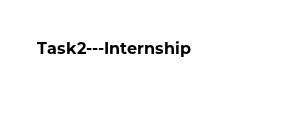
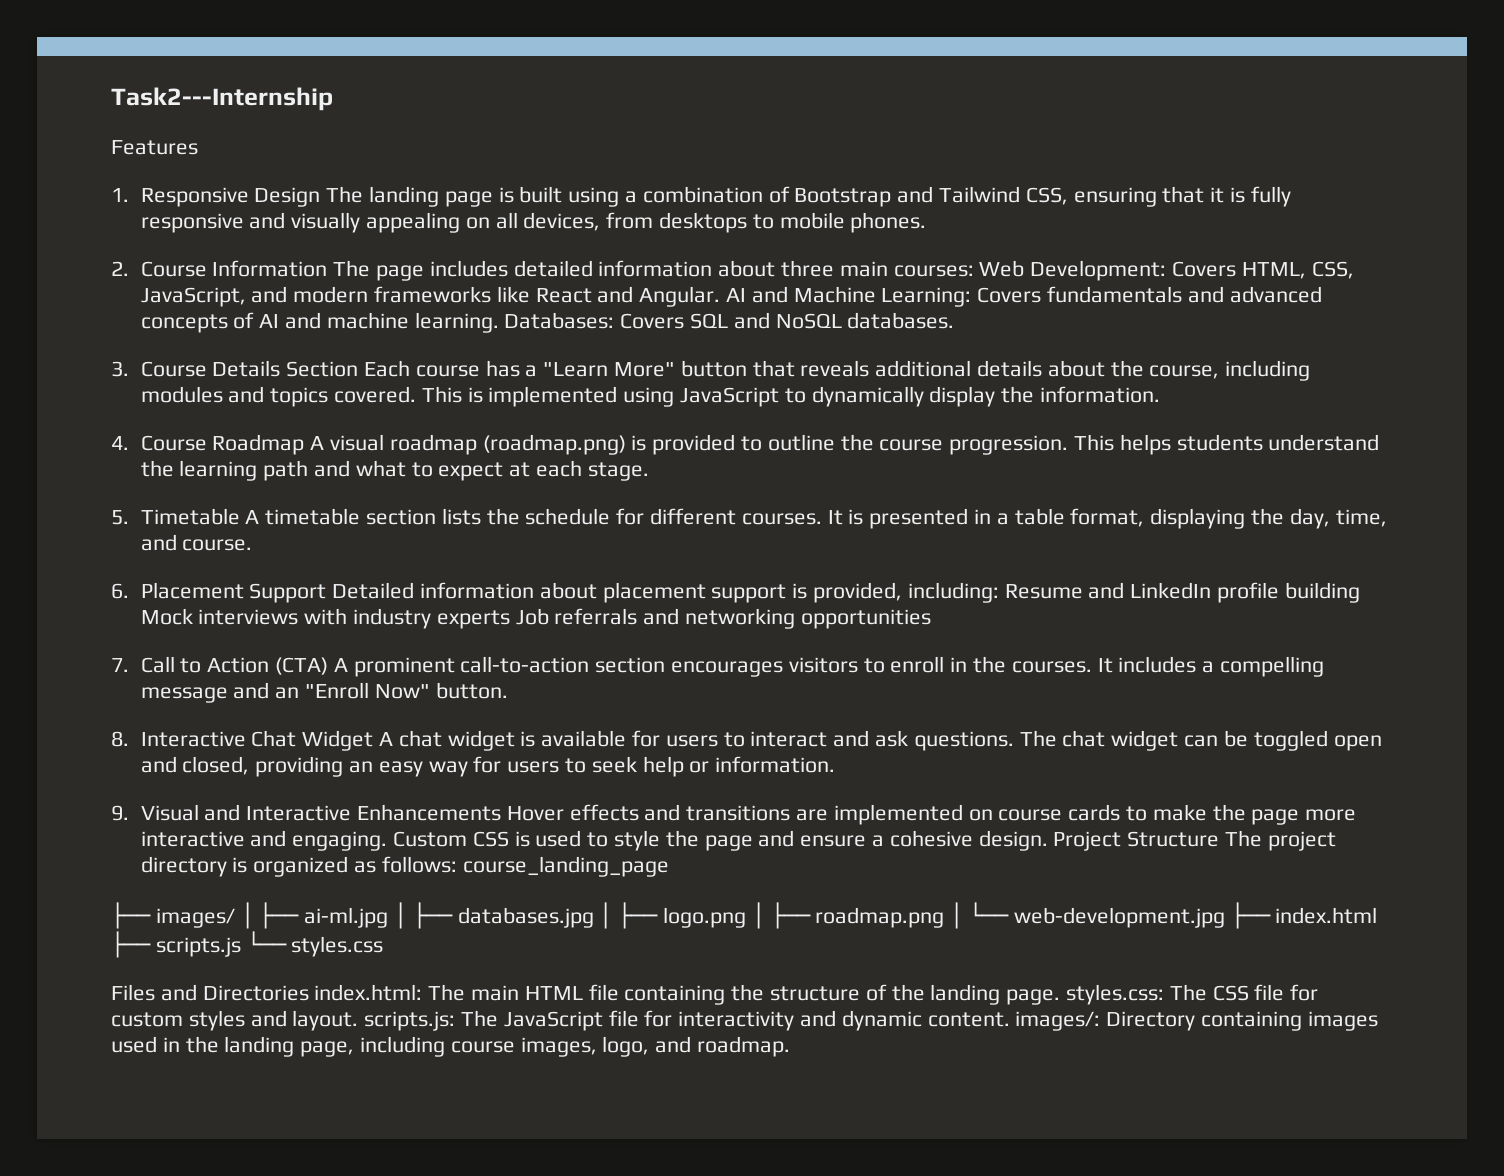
(191, 49) none -> [111,140,198,155] [111,186,1291,207] [140,212,927,233] [111,260,1354,281] [140,286,1322,307] [140,312,955,333] [111,360,1311,381] [140,386,1161,407] [111,434,1380,455] [140,460,649,481] [111,508,1387,529] [140,534,253,551] [111,582,1360,603] [140,608,931,629] [111,656,1325,677] [140,682,508,703] [111,730,1382,751] [140,756,836,777] [111,804,1357,825] [140,830,1336,851] [140,856,669,877] [111,902,1378,929] [111,931,384,958] [111,984,1319,1005] [111,1010,1378,1031] [111,1036,791,1057] // Features // 1. Responsive Design The landing page is built using a combination of Bootstrap and Tailwind CSS, ensuring that it is fully responsive and visually appealing on all devices, from desktops to mobile phones. // 2. Course Information The page includes detailed information about three main courses: Web Development: Covers HTML, CSS, JavaScript, and modern frameworks like React and Angular. AI and Machine Learning: Covers fundamentals and advanced concepts of AI and machine learning. Databases: Covers SQL and NoSQL databases. // 3. Course Details Section Each course has a "Learn More" button that reveals additional details about the course, including modules and topics covered. This is implemented using JavaScript to dynamically display the information. // 4. Course Roadmap A visual roadmap (roadmap.png) is provided to outline the course progression. This helps students understand the learning path and what to expect at each stage. // 5. Timetable A timetable section lists the schedule for different courses. It is presented in a table format, displaying the day, time, and course. // 6. Placement Support Detailed information about placement support is provided, including: Resume and LinkedIn profile building Mock interviews with industry experts Job referrals and networking opportunities // 7. Call to Action (CTA) A prominent call-to-action section encourages visitors to enroll in the courses. It includes a compelling message and an "Enroll Now" button. // 8. Interactive Chat Widget A chat widget is available for users to interact and ask questions. The chat widget can be toggled open and closed, providing an easy way for users to seek help or information. // 9. Visual and Interactive Enhancements Hover effects and transitions are implemented on course cards to make the page more interactive and engaging. Custom CSS is used to style the page and ensure a cohesive design. Project Structure The project directory is organized as follows: course_landing_page // ├── images/ │ ├── ai-ml.jpg │ ├── databases.jpg │ ├── logo.png │ ├── roadmap.png │ └── web-development.jpg ├── index.html ├── scripts.js └── styles.css // Files and Directories index.html: The main HTML file containing the structure of the landing page. styles.css: The CSS file for custom styles and layout. scripts.js: The JavaScript file for interactivity and dynamic content. images/: Directory containing images used in the landing page, including course images, logo, and roadmap.

